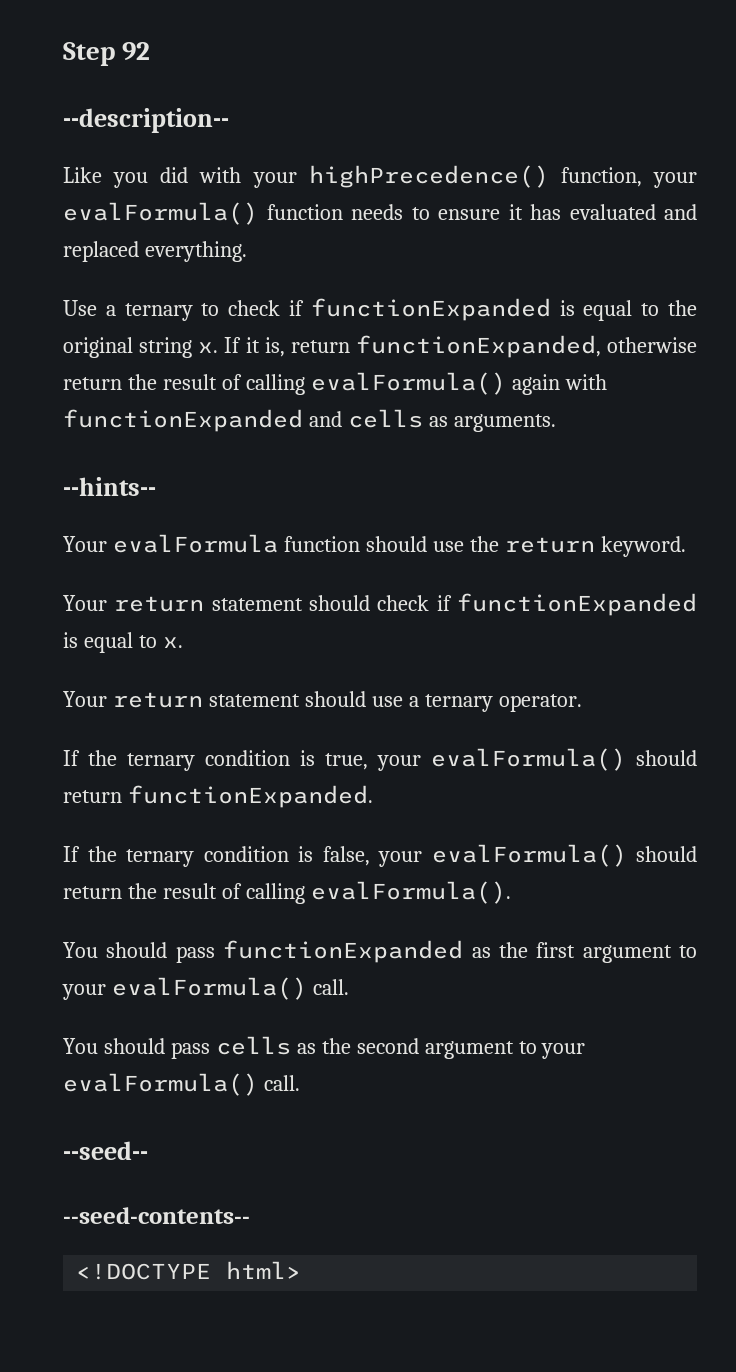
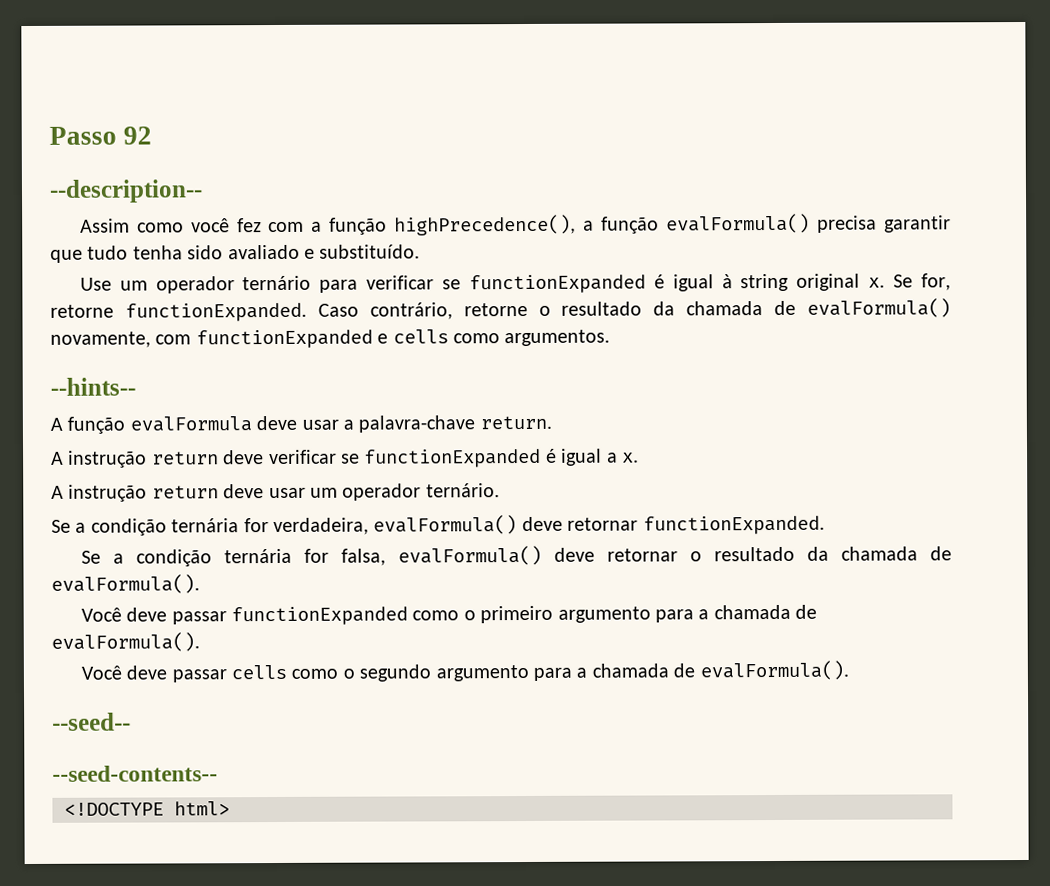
[63,42,115,66] Step -> [49,126,117,145] Passo
[63,165,697,188] [63,202,697,225] [63,241,247,262] [63,298,697,321] [63,335,697,358] [63,372,607,395] [63,409,556,432] [63,477,156,496] [63,534,686,557] [63,593,697,616] [63,632,183,653] [63,691,582,712] [63,748,697,771] [63,785,373,808] [63,844,697,867] [63,881,511,904] [63,940,697,963] [62,977,349,1000] [63,1036,586,1059] [63,1073,300,1096] Like you did with your highPrecedence() function, your evalFormula() function needs to ensure it has evaluated and replaced everything. // Use a ternary to check if functionExpanded is equal to the original string x. If it is, return functionExpanded, otherwise return the result of calling evalFormula() again with functionExpanded and cells as arguments. // --hints-- // Your evalFormula function should use the return keyword. // Your return statement should check if functionExpanded is equal to x. // Your return statement should use a ternary operator. // If the ternary condition is true, your evalFormula() should return functionExpanded. // If the ternary condition is false, your evalFormula() should return the result of calling evalFormula(). // You should pass functionExpanded as the first argument to your evalFormula() call. // You should pass cells as the second argument to your evalFormula() call. -> [79,213,951,236] [50,244,421,263] [79,273,951,294] [50,298,951,322] [50,329,611,349] [50,377,136,396] [50,415,552,434] [51,448,639,468] [51,483,500,502] [51,515,825,536] [80,545,953,567] [51,574,200,594] [80,604,818,626] [51,632,200,652] [80,660,849,683] Assim como você fez com a função highPrecedence(), a função evalFormula() precisa garantir que tudo tenha sido avaliado e substituído. // Use um operador ternário para verificar se functionExpanded é igual à string original x. Se for, retorne functionExpanded. Caso contrário, retorne o resultado da chamada de evalFormula() novamente, com functionExpanded e cells como argumentos. // --hints-- // A função evalFormula deve usar a palavra-chave return. // A instrução return deve verificar se functionExpanded é igual a x. // A instrução return deve usar um operador ternário. // Se a condição ternária for verdadeira, evalFormula() deve retornar functionExpanded. // Se a condição ternária for falsa, evalFormula() deve retornar o resultado da chamada de evalFormula(). // Você deve passar functionExpanded como o primeiro argumento para a chamada de evalFormula(). // Você deve passar cells como o segundo argumento para a chamada de evalFormula().

